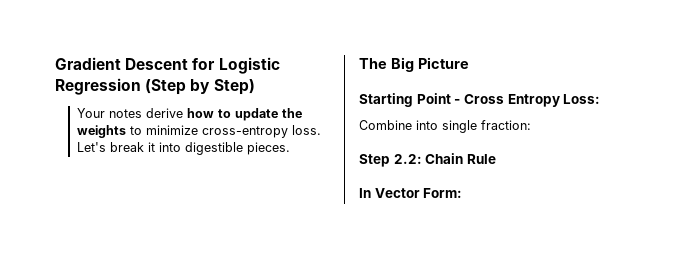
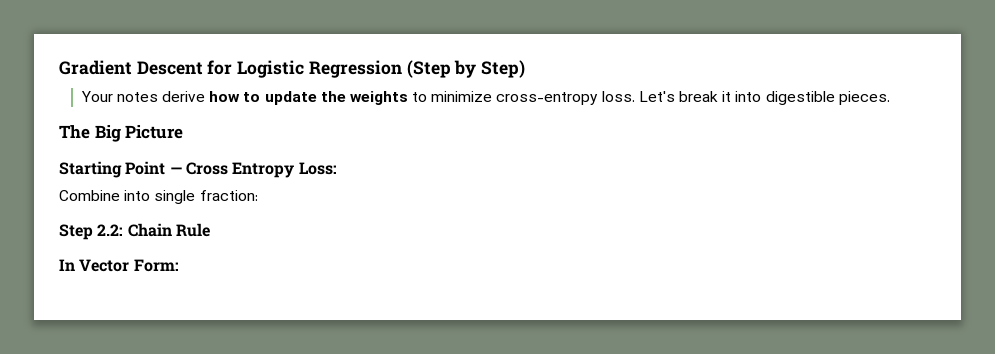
[454,99,461,104] - -> [169,167,182,174] —

